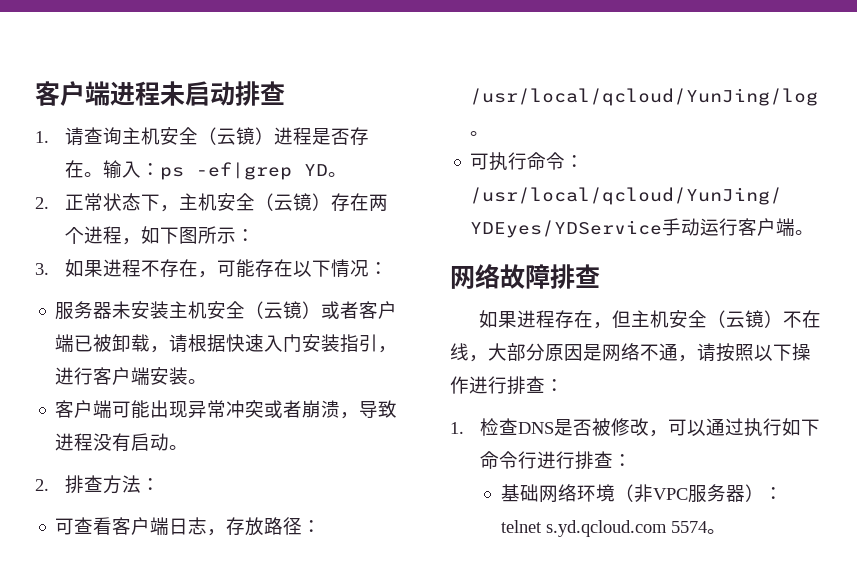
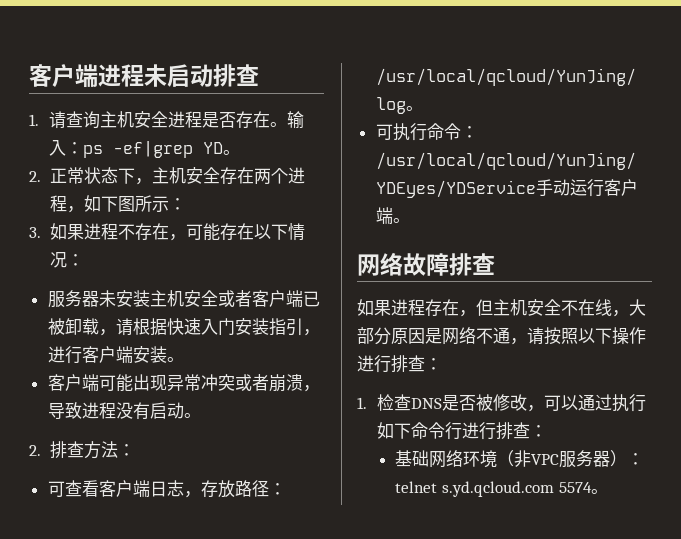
[198,127,275,145] （云镜） -> (168, 119) none
[255,193,332,211] （云镜） -> (220, 175) none
[245,301,322,319] （云镜） -> (218, 298) none
[706,310,783,328] （云镜） -> (561, 307) none

